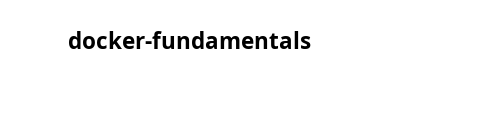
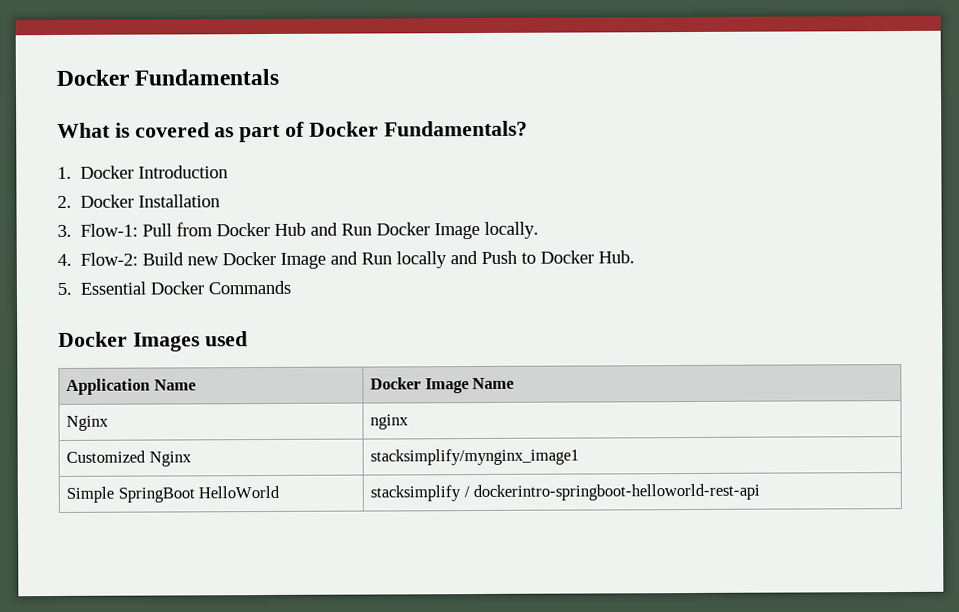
[68,31,311,49] docker-fundamentals -> [56,68,280,86] [57,120,528,143] [57,165,229,179] [57,194,221,208] [57,221,540,240] [57,250,636,269] [57,280,292,295] [58,331,248,352] [66,378,196,395] [370,377,515,394] [66,415,110,431] [370,414,410,430] [66,450,192,467] [370,448,580,466] [66,485,281,503] [370,483,761,502] Docker Fundamentals // What is covered as part of Docker Fundamentals? // 1. Docker Introduction // 2. Docker Installation // 3. Flow-1: Pull from Docker Hub and Run Docker Image locally. // 4. Flow-2: Build new Docker Image and Run locally and Push to Docker Hub. // 5. Essential Docker Commands // Docker Images used // Application Name | Docker Image Name // Nginx | nginx // Customized Nginx | stacksimplify/mynginx_image1 // Simple SpringBoot HelloWorld | stacksimplify / dockerintro-springboot-helloworld-rest-api

